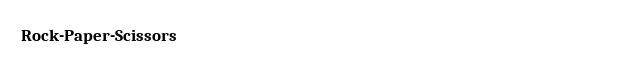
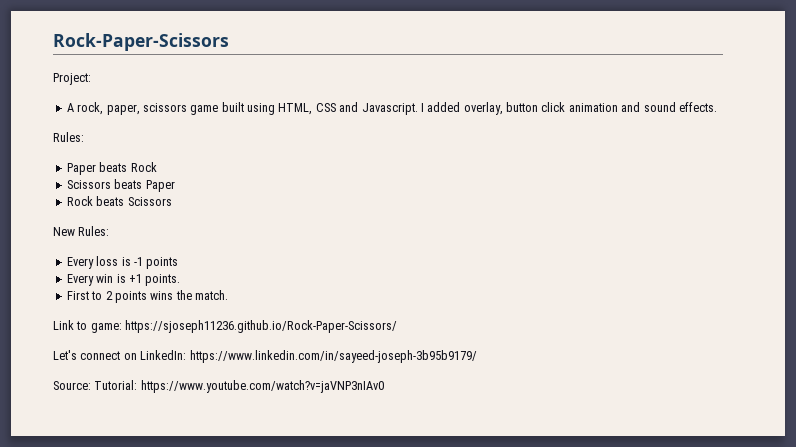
(177, 36) none -> [53,73,91,85] [66,102,717,115] [53,132,84,142] [66,162,157,175] [66,179,175,192] [66,196,172,206] [53,226,110,236] [66,256,179,269] [66,274,181,286] [66,290,228,303] [53,320,398,333] [53,350,477,363] [53,380,384,393] // Project: // A rock, paper, scissors game built using HTML, CSS and Javascript. I added overlay, button click animation and sound effects. // Rules: // Paper beats Rock // Scissors beats Paper // Rock beats Scissors // New Rules: // Every loss is -1 points // Every win is +1 points. // First to 2 points wins the match. // Link to game: https://sjoseph11236.github.io/Rock-Paper-Scissors/ // Let's connect on LinkedIn: https://www.linkedin.com/in/sayeed-joseph-3b95b9179/ // Source: Tutorial: https://www.youtube.com/watch?v=jaVNP3nIAv0

